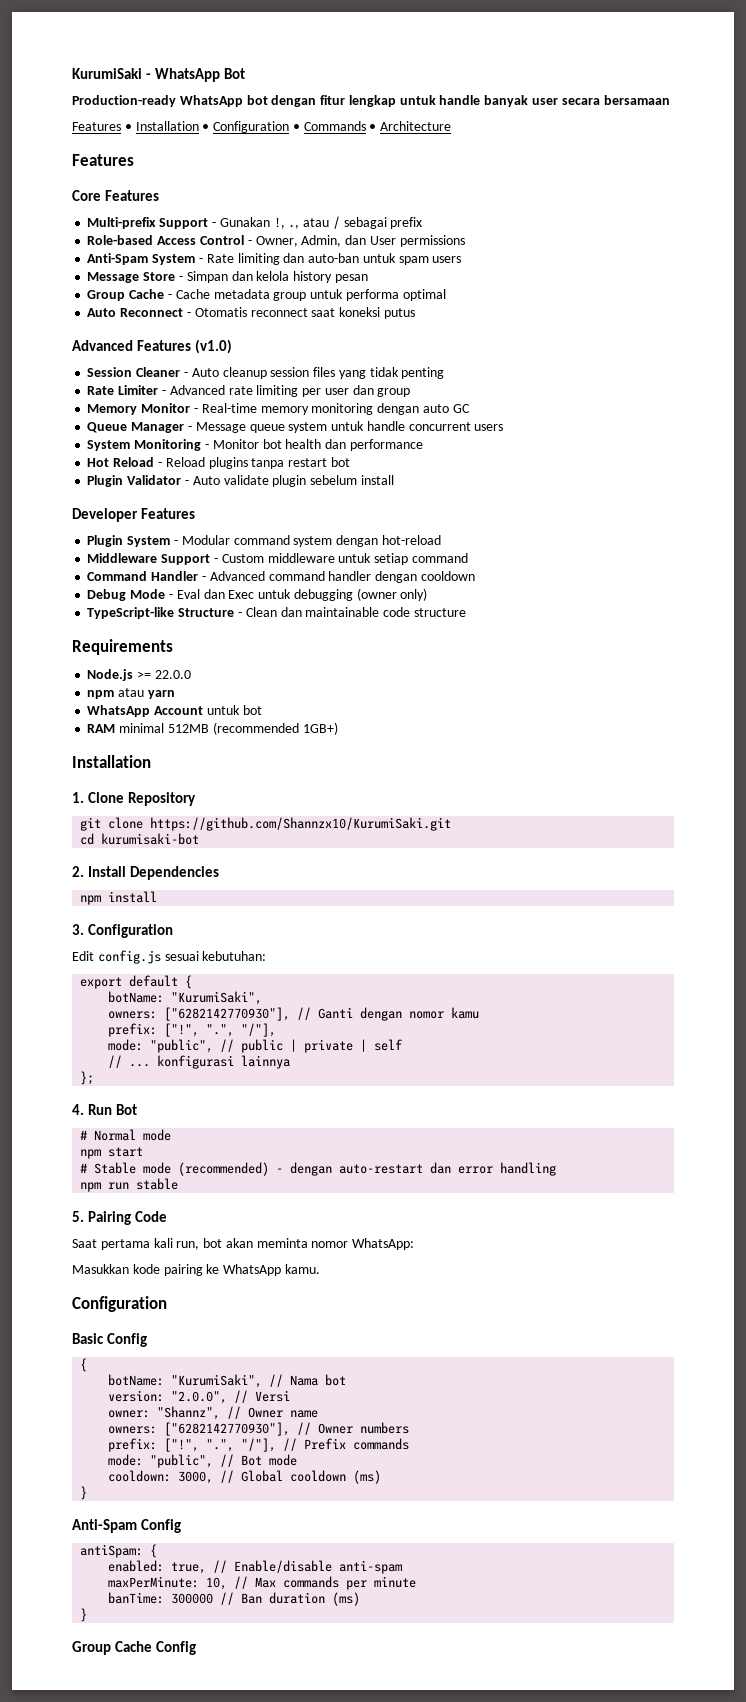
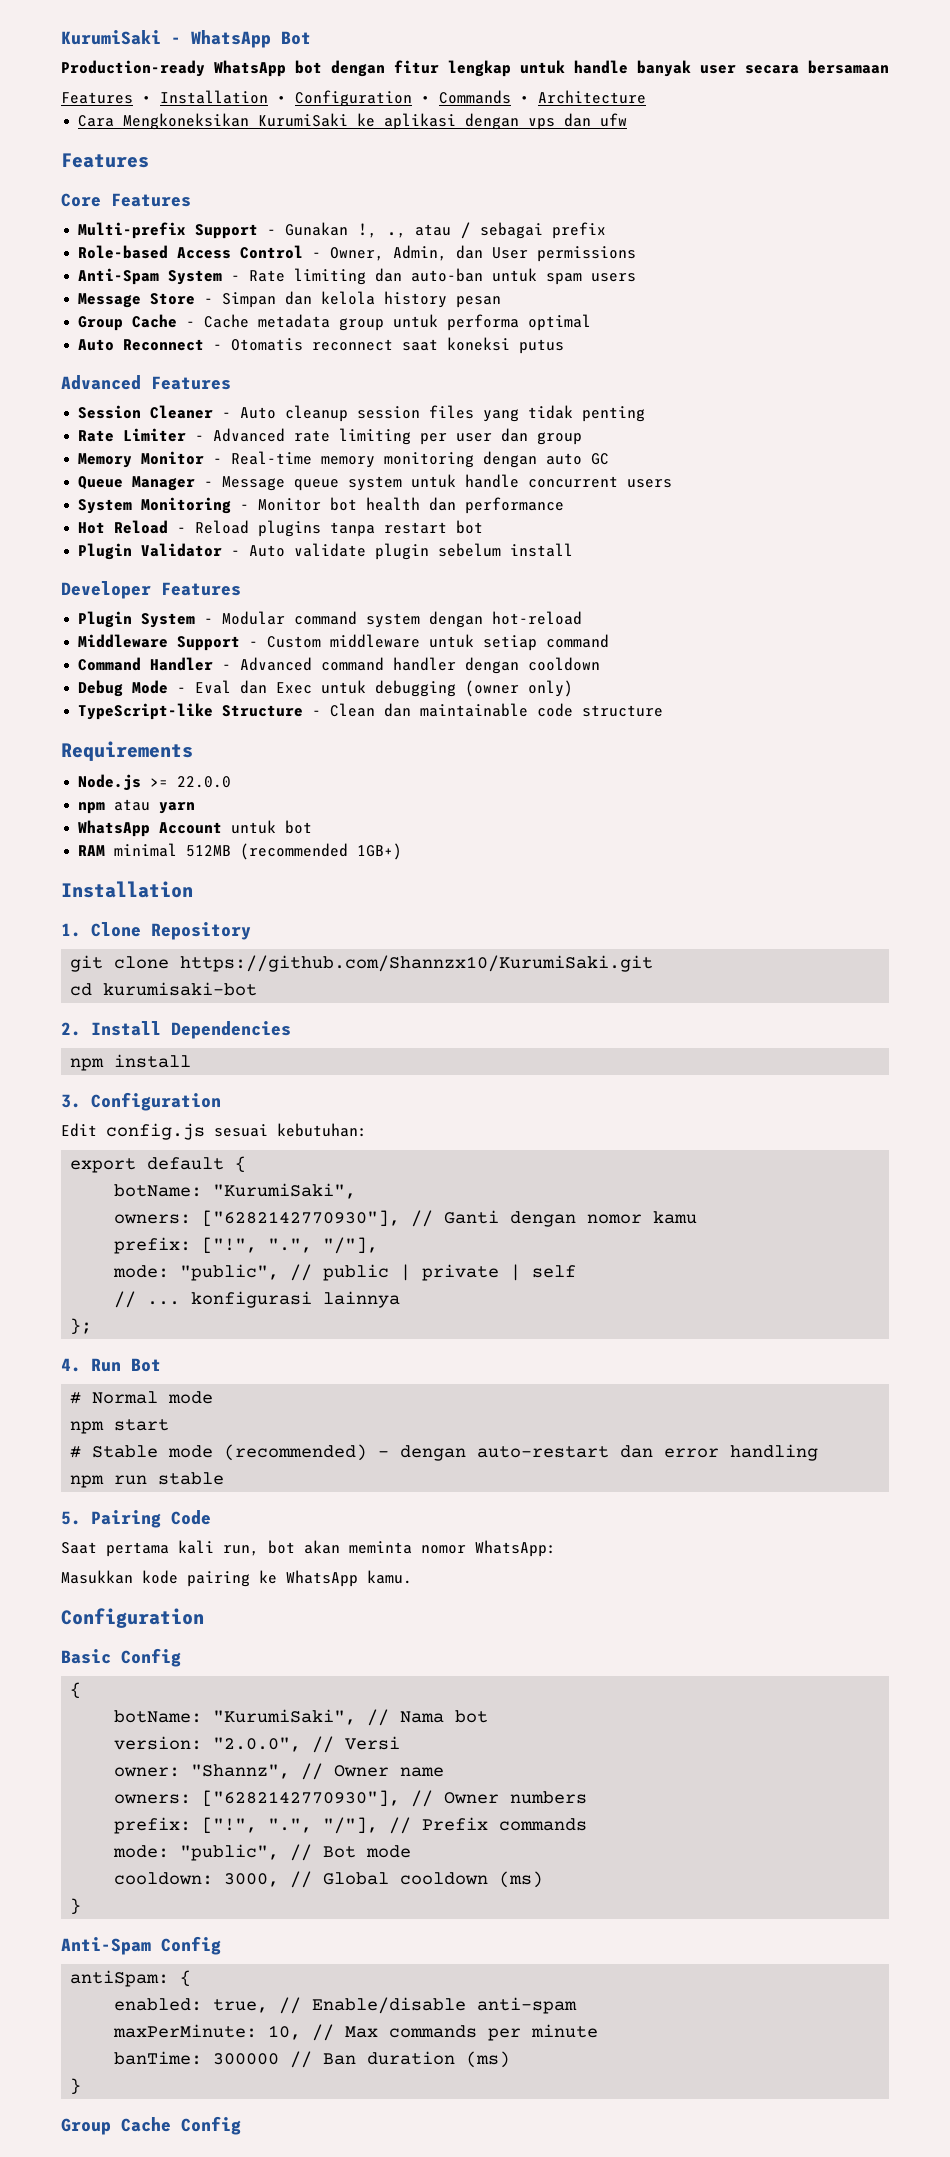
(452, 126) none -> [78,113,628,130] // Cara Mengkoneksikan KurumiSaki ke aplikasi dengan vps dan ufw
[195,339,233,354] (v1.0) -> (231, 383) none

